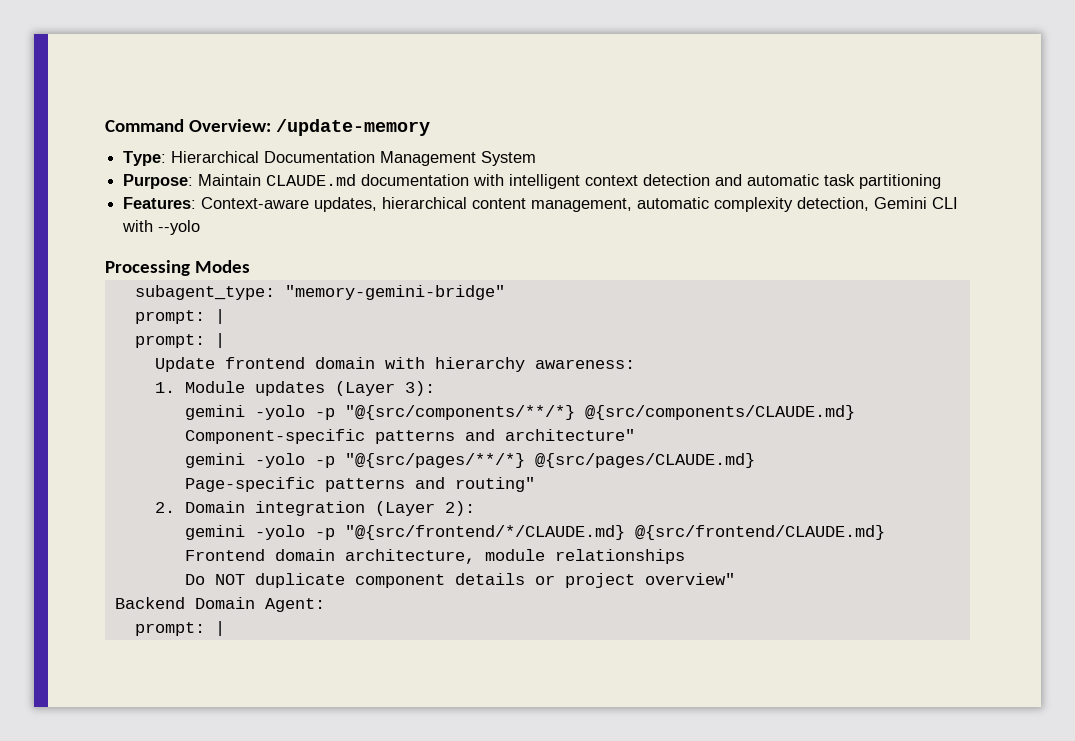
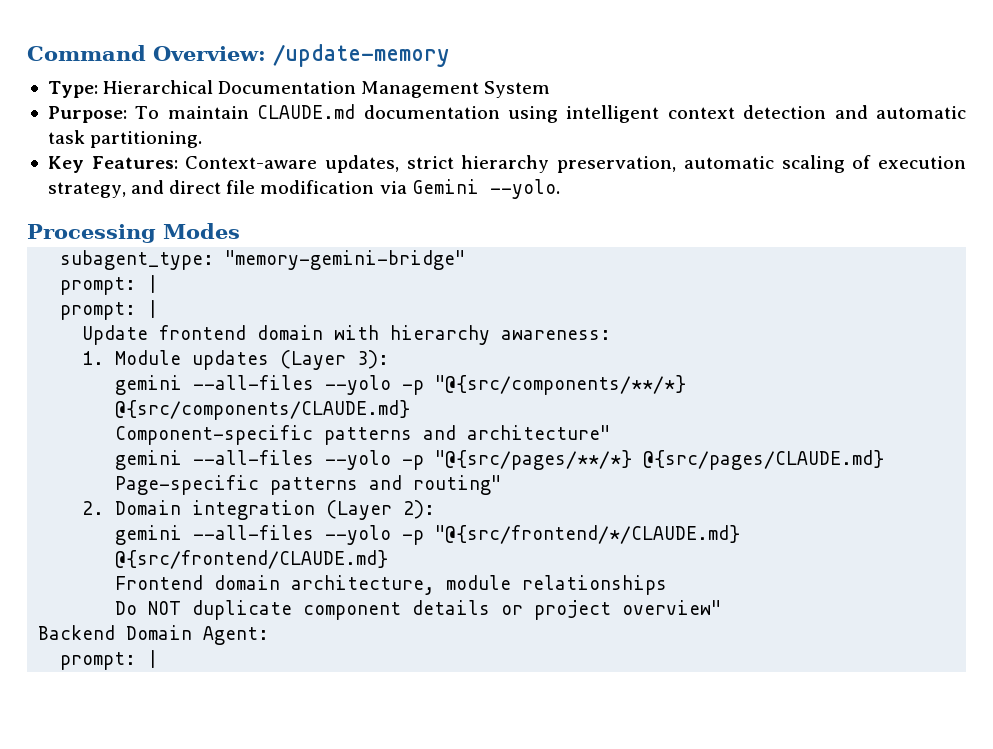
[198,174,262,186] Maintain -> [135,106,249,119] To maintain
[473,174,505,186] with -> [507,106,558,123] using
[859,174,942,189] partitioning // -> [90,131,203,148] [47,156,84,173] partitioning. // Key
[382,197,959,212] [122,220,201,235] hierarchical content management, automatic complexity detection, Gemini CLI with --yolo -> [406,155,967,173] [47,179,560,199] strict hierarchy preservation, automatic scaling of execution strategy, and direct file modification via Gemini --yolo.
[254,405,305,420] -yolo -> [193,375,392,395] --all-files --yolo
[254,453,305,468] -yolo -> [193,450,392,470] --all-files --yolo
[254,525,305,540] -yolo -> [193,525,392,545] --all-files --yolo

